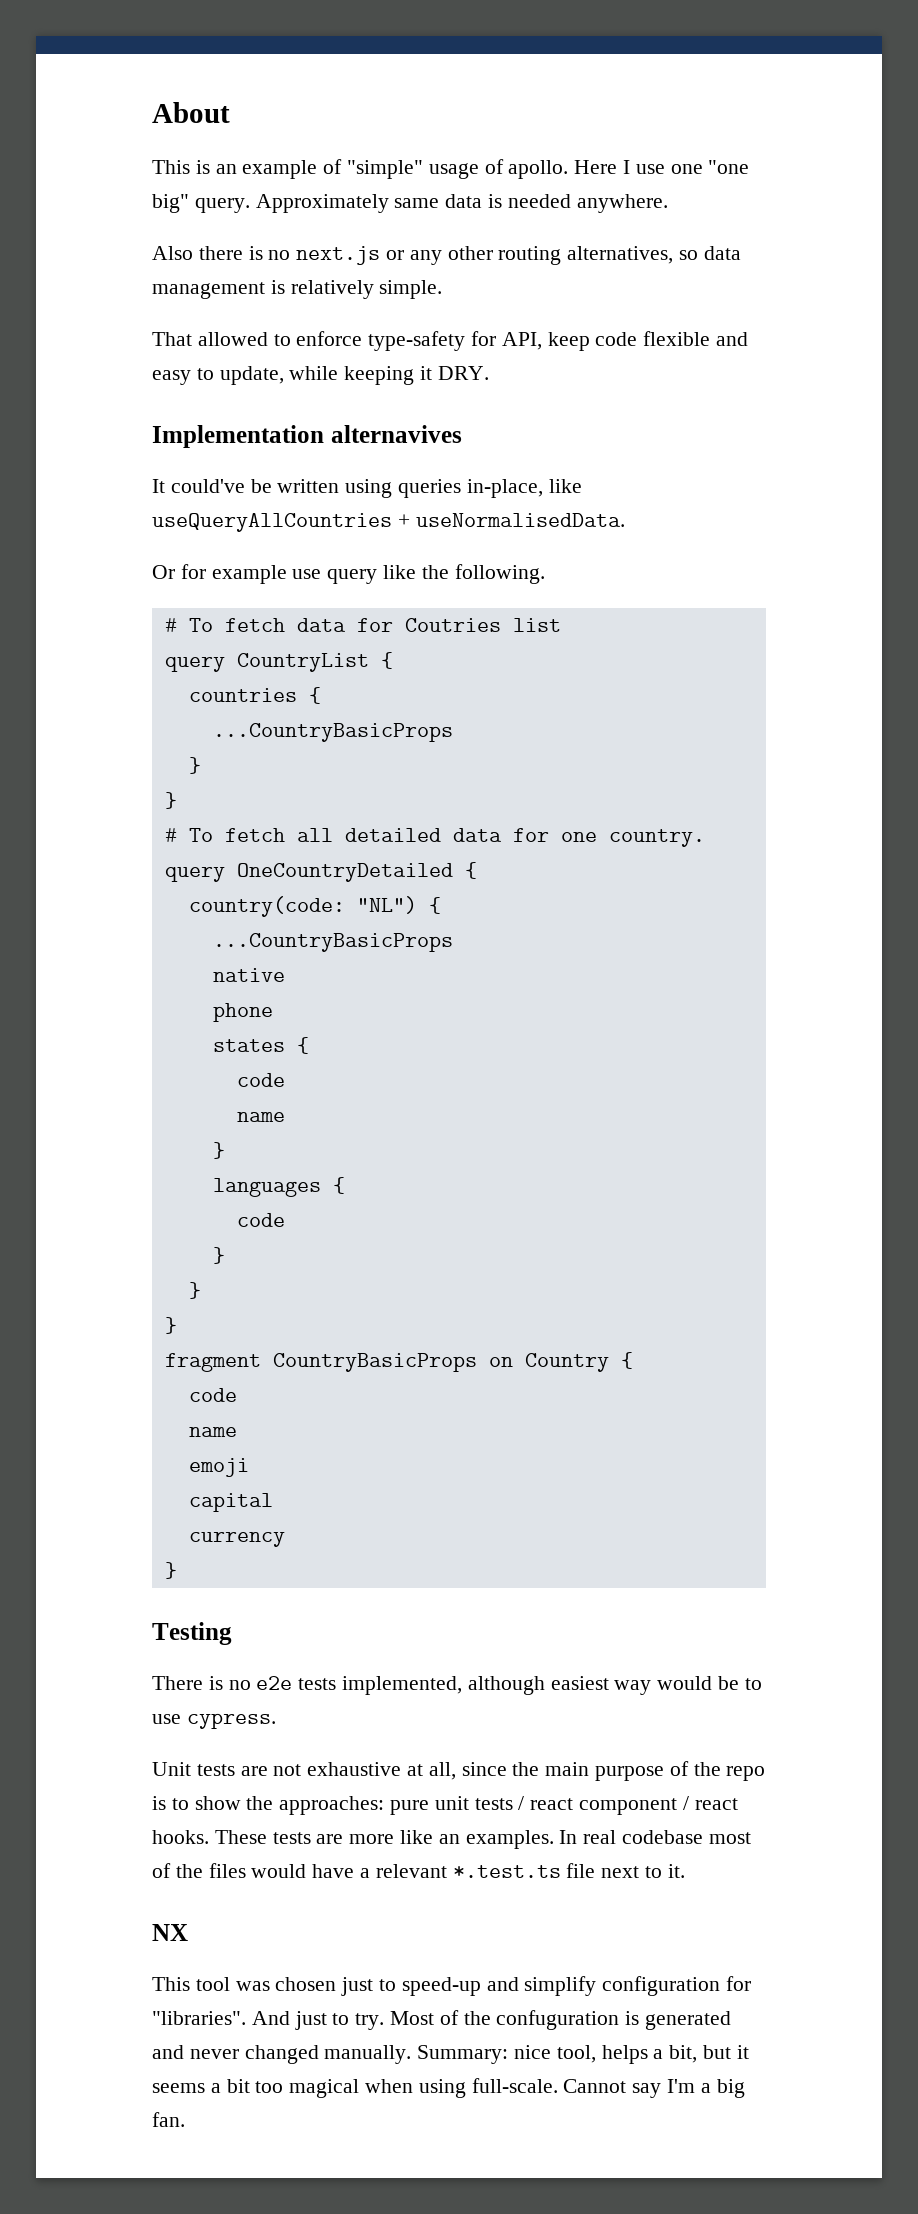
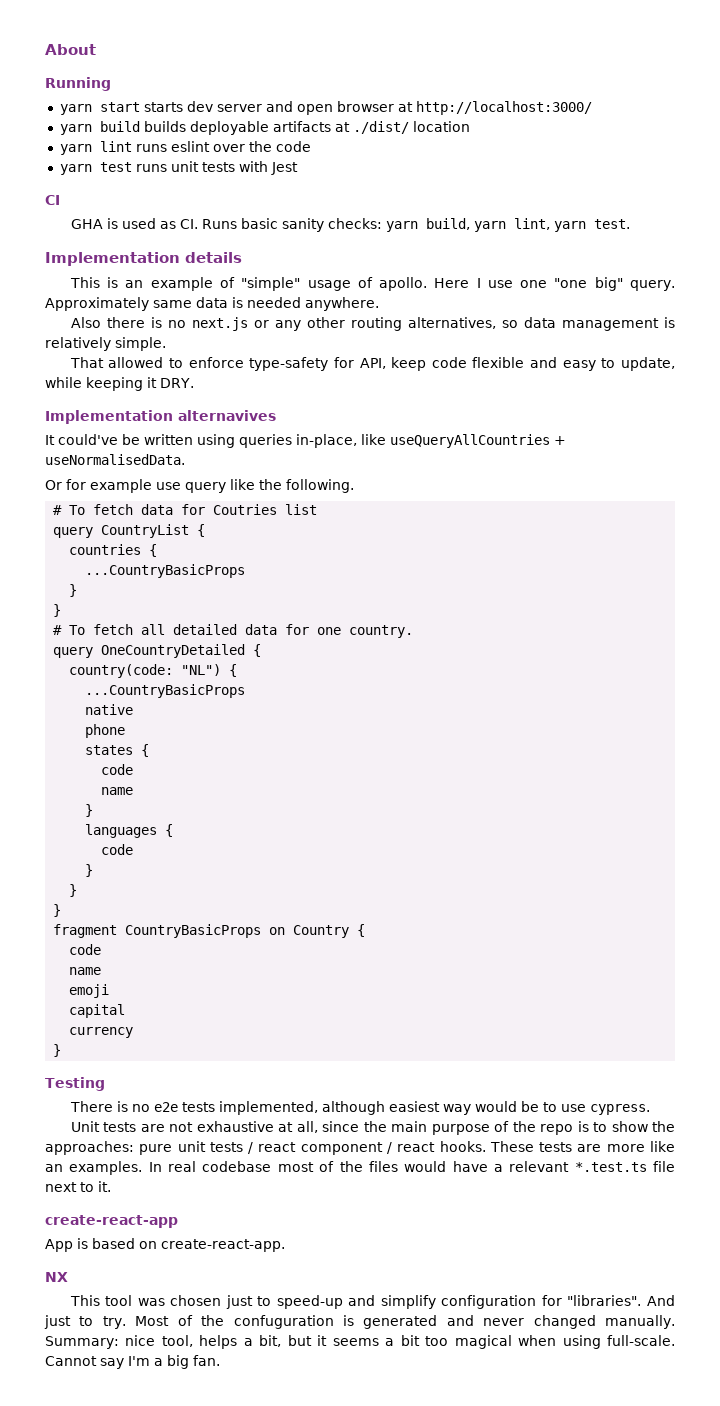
(230, 112) none -> [45,77,111,91] [59,101,592,115] [59,121,470,135] [59,141,311,155] [59,161,298,175] [45,195,60,205] [70,218,630,232] [45,252,242,266] // Running // yarn start starts dev server and open browser at http://localhost:3000/ // yarn build builds deployable artifacts at ./dist/ location // yarn lint runs eslint over the code // yarn test runs unit tests with Jest // CI // GHA is used as CI. Runs basic sanity checks: yarn build, yarn lint, yarn test. // Implementation details
(685, 1871) none -> [45,1215,178,1228] [45,1238,285,1252] // create-react-app // App is based on create-react-app.

